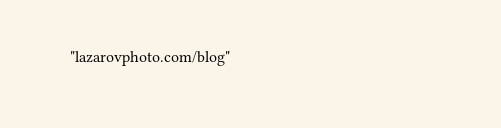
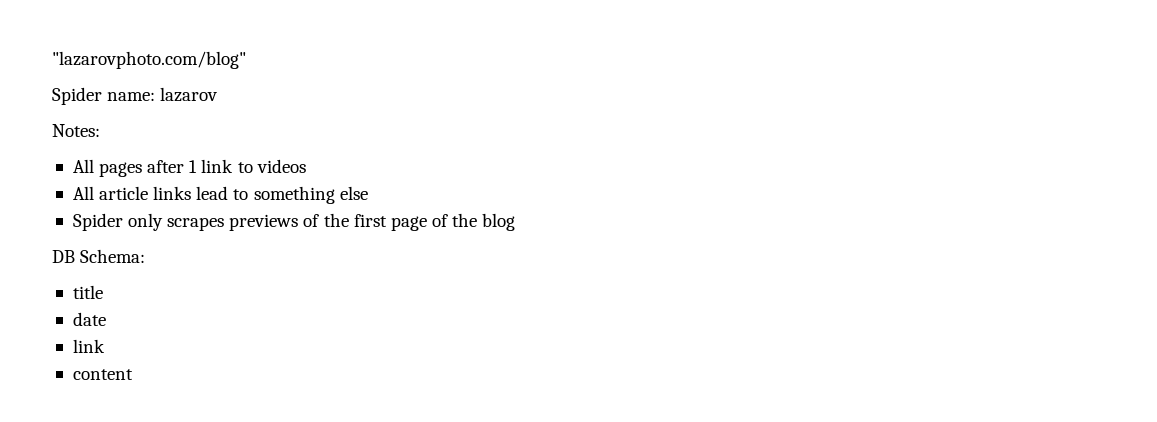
(230, 58) none -> [52,87,219,105] [52,124,100,137] [72,159,306,177] [72,186,368,204] [72,213,516,231] [52,249,146,263] [72,285,103,299] [72,312,106,326] [72,339,105,353] [72,369,133,380] // Spider name: lazarov // Notes: // All pages after 1 link to videos // All article links lead to something else // Spider only scrapes previews of the first page of the blog // DB Schema: // title // date // link // content

